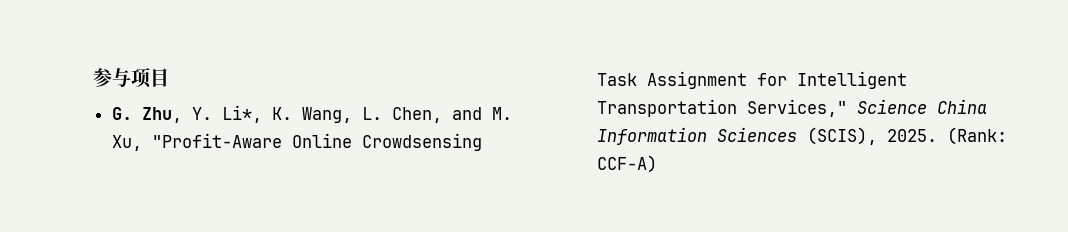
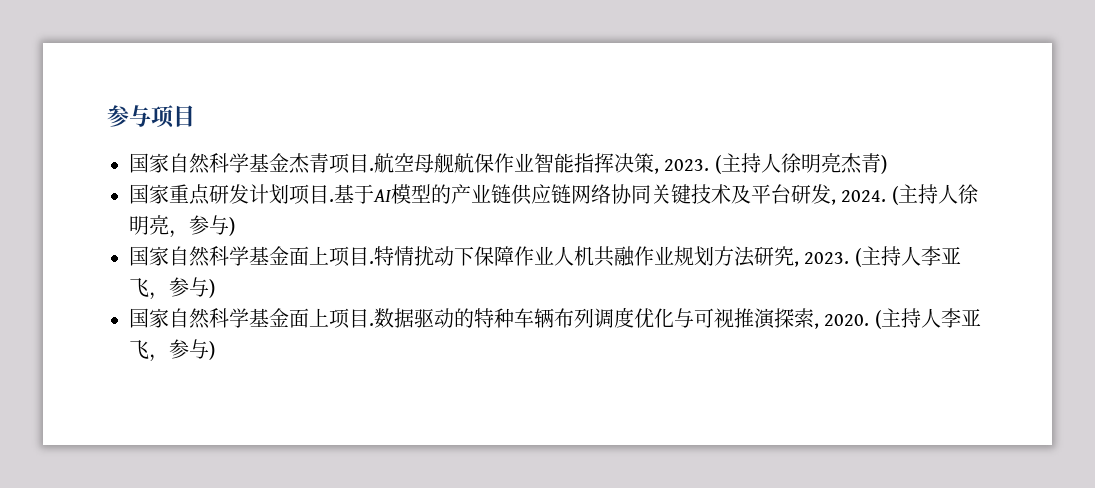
[111,105,512,123] [111,133,482,151] [596,71,907,89] [596,99,987,117] [596,127,1007,145] [596,155,657,173] G. Zhu, Y. Li*, K. Wang, L. Chen, and M. Xu, "Profit-Aware Online Crowdsensing Task Assignment for Intelligent Transportation Services," Science China Information Sciences (SCIS), 2025. (Rank: CCF-A) -> [129,153,887,174] [129,184,978,205] [129,215,235,238] [129,246,961,267] [129,277,215,300] [129,307,981,329] [129,339,215,362] 国家自然科学基金杰青项目.航空母舰航保作业智能指挥决策, 2023. (主持人徐明亮杰青) // 国家重点研发计划项目.基于AI模型的产业链供应链网络协同关键技术及平台研发, 2024. (主持人徐明亮，参与) // 国家自然科学基金面上项目.特情扰动下保障作业人机共融作业规划方法研究, 2023. (主持人李亚飞，参与) // 国家自然科学基金面上项目.数据驱动的特种车辆布列调度优化与可视推演探索, 2020. (主持人李亚飞，参与)

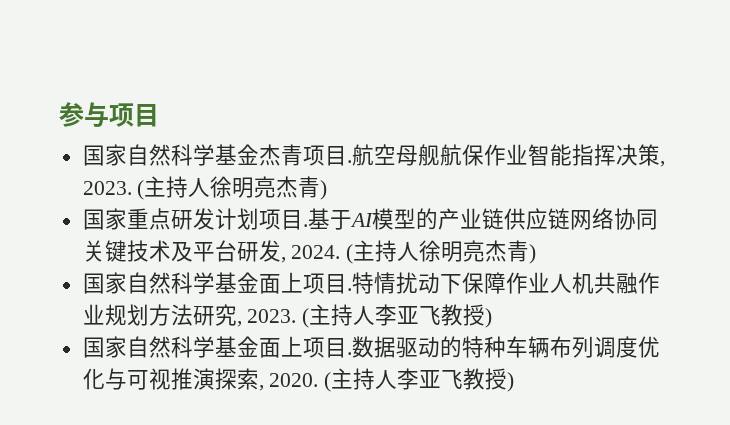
[169,215,229,238] ，参与 -> [485,240,530,262] 杰青
[149,277,209,300] ，参与 -> [441,304,486,326] 教授
[149,339,209,362] ，参与 -> [463,368,508,390] 教授

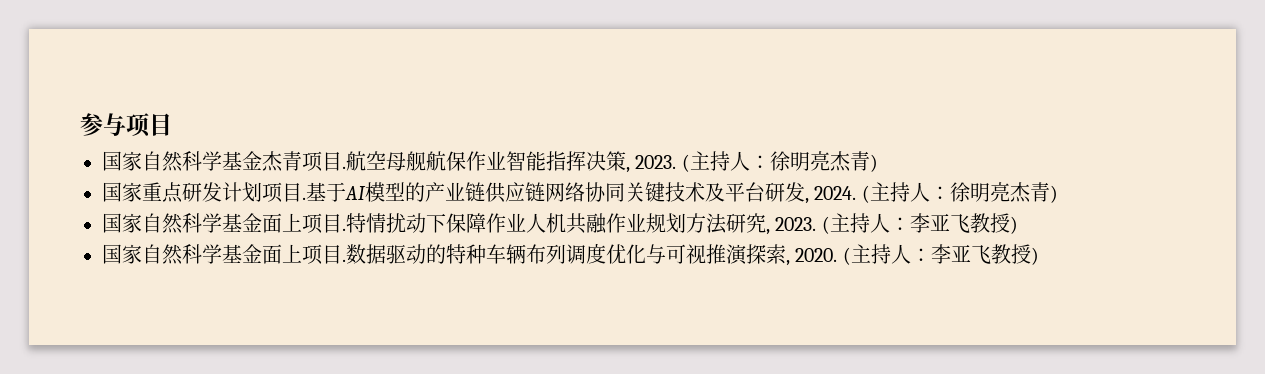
(211, 187) none -> [749,155,770,169] ：
(420, 251) none -> [929,186,950,200] ：
(376, 315) none -> [889,217,910,231] ：
(398, 379) none -> [910,248,931,262] ：

